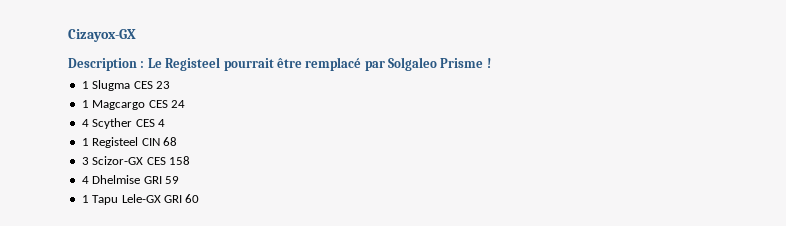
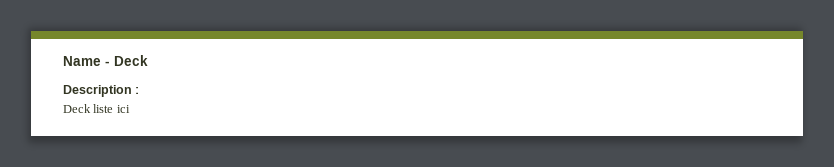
[68,29,136,42] Cizayox-GX -> [63,55,148,66] Name - Deck
[147,57,491,71] [81,80,170,91] [81,100,185,110] [81,118,165,129] [81,137,177,148] [81,156,190,165] [81,175,179,184] [81,194,200,205] Le Registeel pourrait être remplacé par Solgaleo Prisme ! // 1 Slugma CES 23 // 1 Magcargo CES 24 // 4 Scyther CES 4 // 1 Registeel CIN 68 // 3 Scizor-GX CES 158 // 4 Dhelmise GRI 59 // 1 Tapu Lele-GX GRI 60 -> [63,104,130,113] // Deck liste ici

